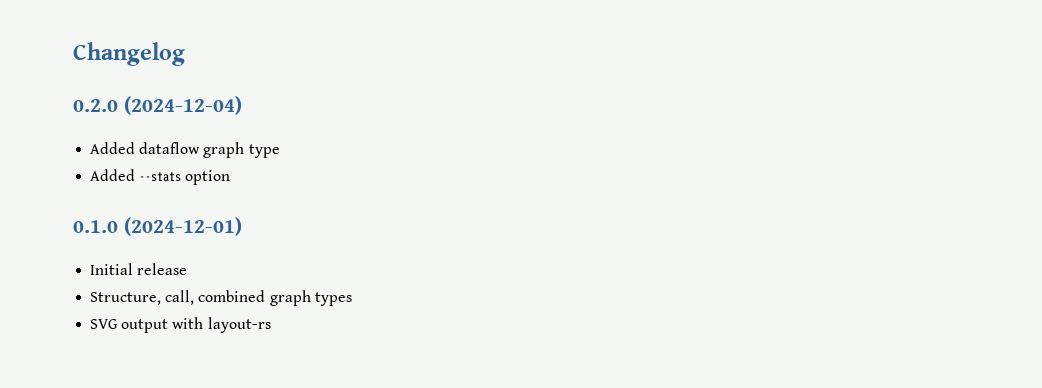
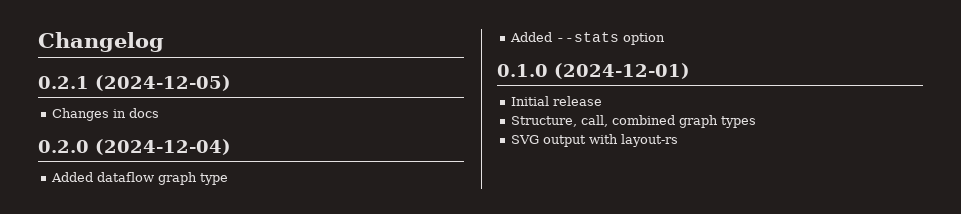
(185, 54) none -> [38,75,231,91] [52,108,160,121] // 0.2.1 (2024-12-05) // Changes in docs

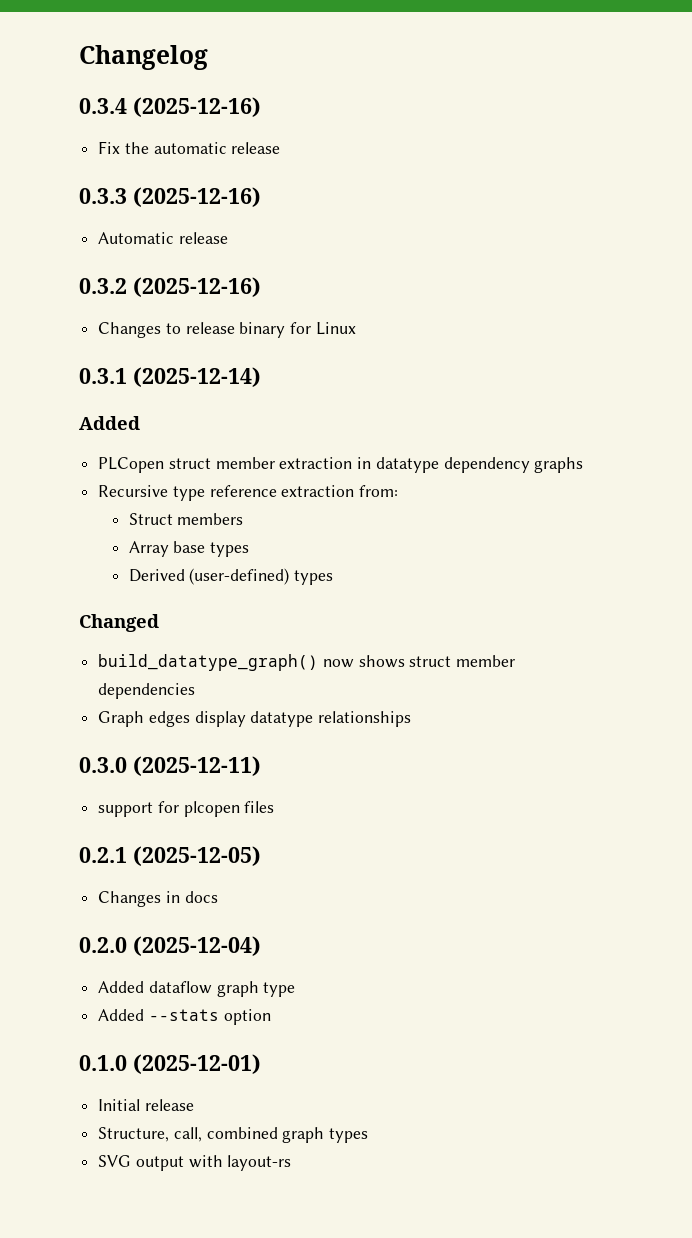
(164, 42) none -> [79,97,261,117] [98,141,281,154] [79,187,261,207] [98,232,228,244] [79,277,261,297] [98,322,356,338] [79,367,261,387] [79,416,140,430] [98,457,584,473] [98,485,399,501] [128,513,244,525] [128,541,250,557] [128,568,334,585] [79,614,159,632] [98,654,516,671] [98,683,196,699] [98,711,412,727] [79,756,261,776] [98,801,275,817] // 0.3.4 (2025-12-16) // Fix the automatic release // 0.3.3 (2025-12-16) // Automatic release // 0.3.2 (2025-12-16) // Changes to release binary for Linux // 0.3.1 (2025-12-14) // Added // PLCopen struct member extraction in datatype dependency graphs // Recursive type reference extraction from: // Struct members // Array base types // Derived (user-defined) types // Changed // build_datatype_graph() now shows struct member dependencies // Graph edges display datatype relationships // 0.3.0 (2025-12-11) // support for plcopen files
[95,75,231,91] (2024-12-05) -> [133,846,261,866] (2025-12-05)
[95,139,231,155] (2024-12-04) -> [133,936,261,956] (2025-12-04)
[554,63,690,79] (2024-12-01) -> [133,1054,261,1074] (2025-12-01)

